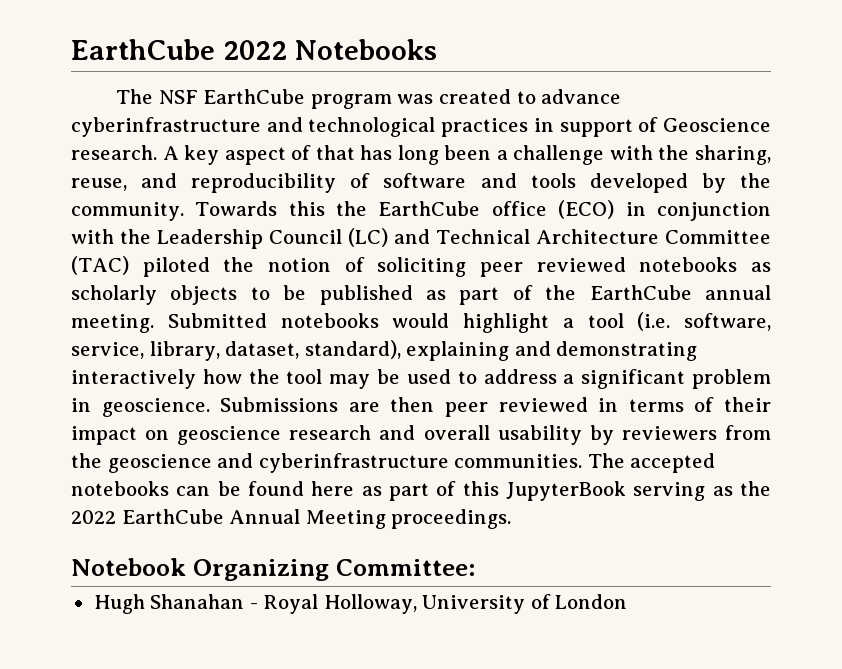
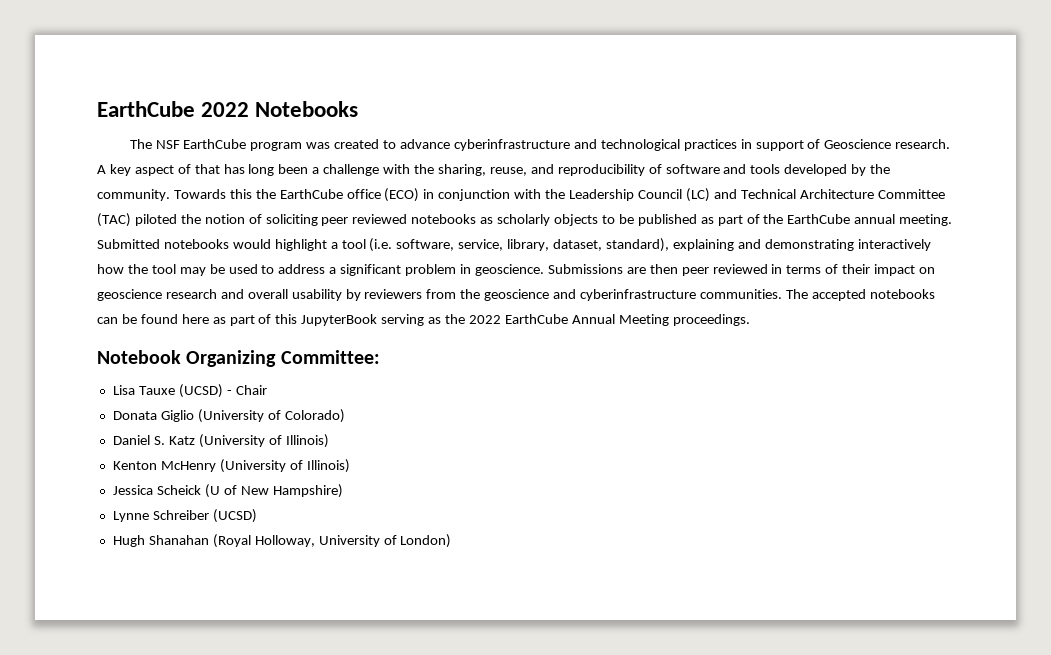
(476, 567) none -> [112,384,267,398] [112,409,345,423] [112,434,329,448] [112,459,350,473] [112,484,343,498] [112,509,257,523] // Lisa Tauxe (UCSD) - Chair // Donata Giglio (University of Colorado) // Daniel S. Katz (University of Illinois) // Kenton McHenry (University of Illinois) // Jessica Scheick (U of New Hampshire) // Lynne Schreiber (UCSD)
[249,594,319,614] - Royal -> [212,534,251,548] (Royal
[555,594,628,609] London -> [400,534,452,548] London)

